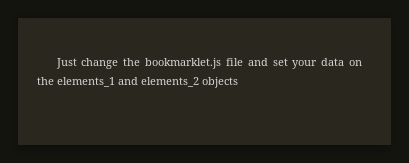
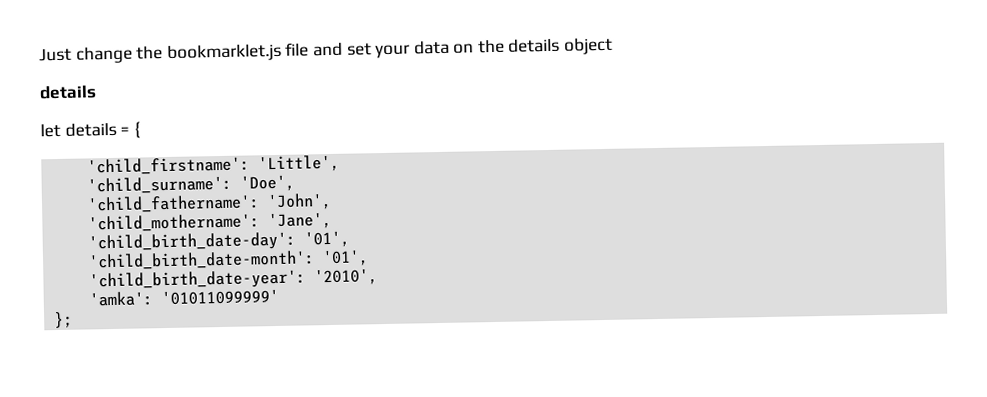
[57,77,238,88] elements_1 and elements_2 objects -> [508,37,614,55] [39,85,97,100] [40,121,141,139] [87,154,341,176] [87,174,296,195] [87,192,333,214] [88,211,333,233] [88,230,351,253] [88,249,370,271] [89,268,379,291] [89,288,280,307] [54,311,74,329] details object // details // let details = { // 'child_firstname': 'Little', // 'child_surname': 'Doe', // 'child_fathername': 'John', // 'child_mothername': 'Jane', // 'child_birth_date-day': '01', // 'child_birth_date-month': '01', // 'child_birth_date-year': '2010', // 'amka': '01011099999' // };

